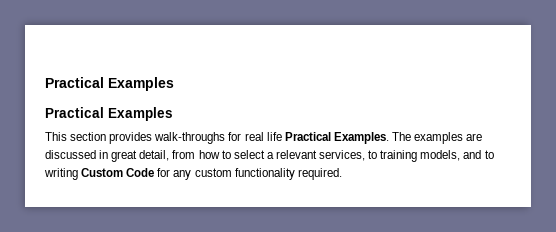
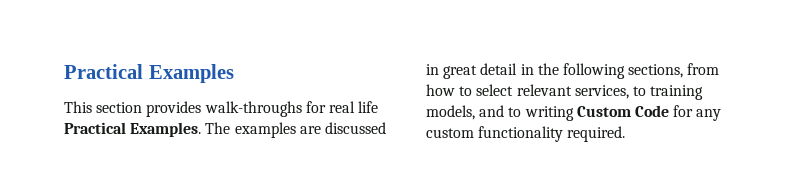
[45,77,174,91] [45,107,173,121] Practical Examples // Practical Examples -> [64,64,234,83] Practical Examples
[139,150,170,161] detail, -> [480,63,684,79] detail in the following sections,
[266,152,274,159] a -> (514, 90) none

